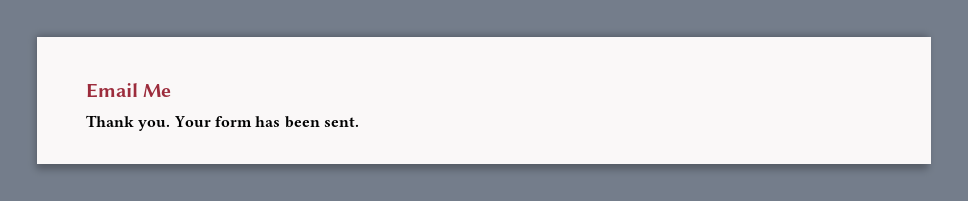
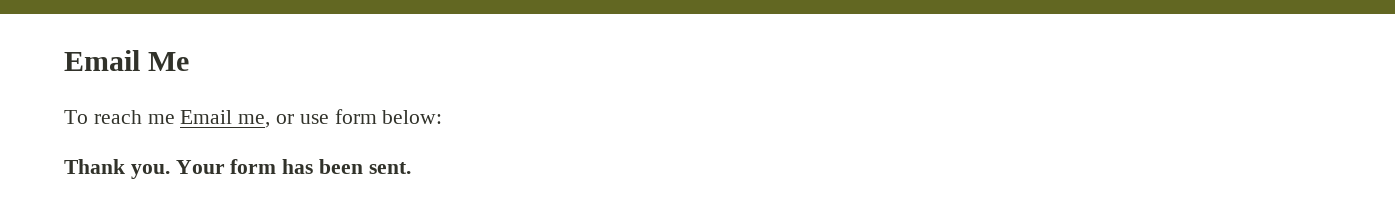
(172, 90) none -> [64,109,443,128] // To reach me Email me, or use form below:

